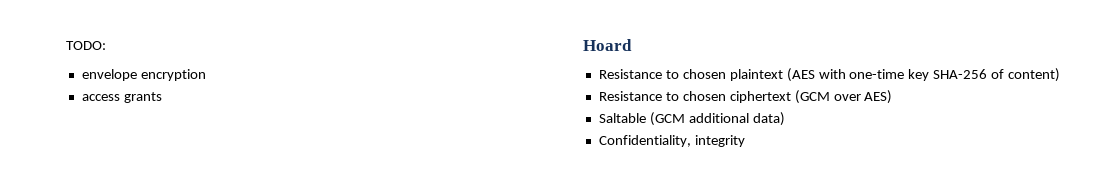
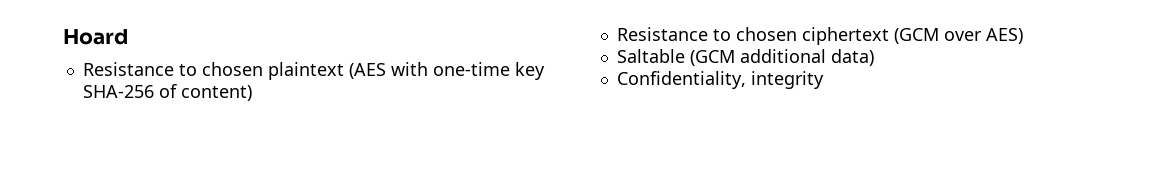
[66,41,106,50] [81,69,206,81] [81,92,162,103] TODO: // envelope encryption // access grants // -> (63, 37) none

